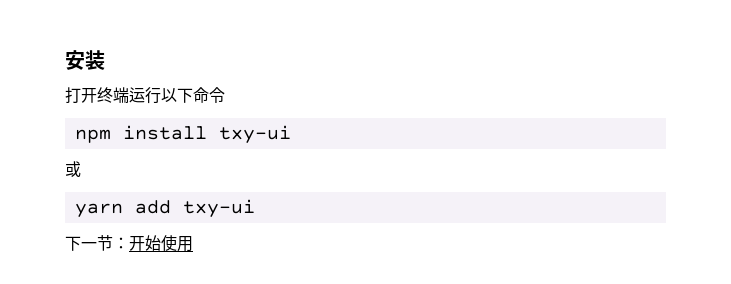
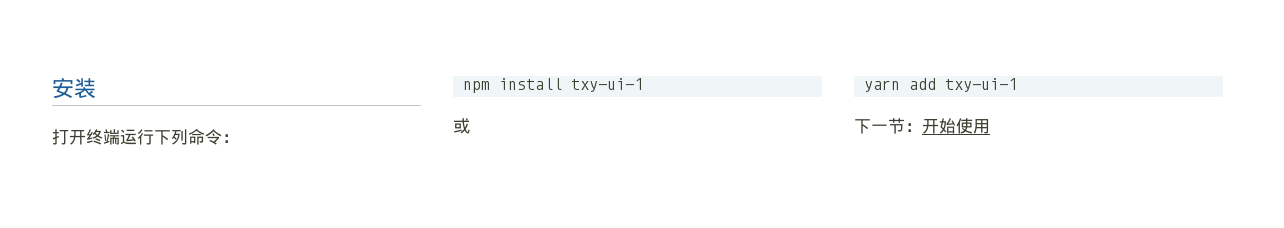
[161,88,193,103] 以下 -> [154,129,188,145] 下列
(225, 95) none -> [222,134,239,143] ：
[218,125,291,144] txy-ui -> [571,78,644,92] txy-ui-1
[182,199,255,218] txy-ui -> [945,78,1018,92] txy-ui-1

